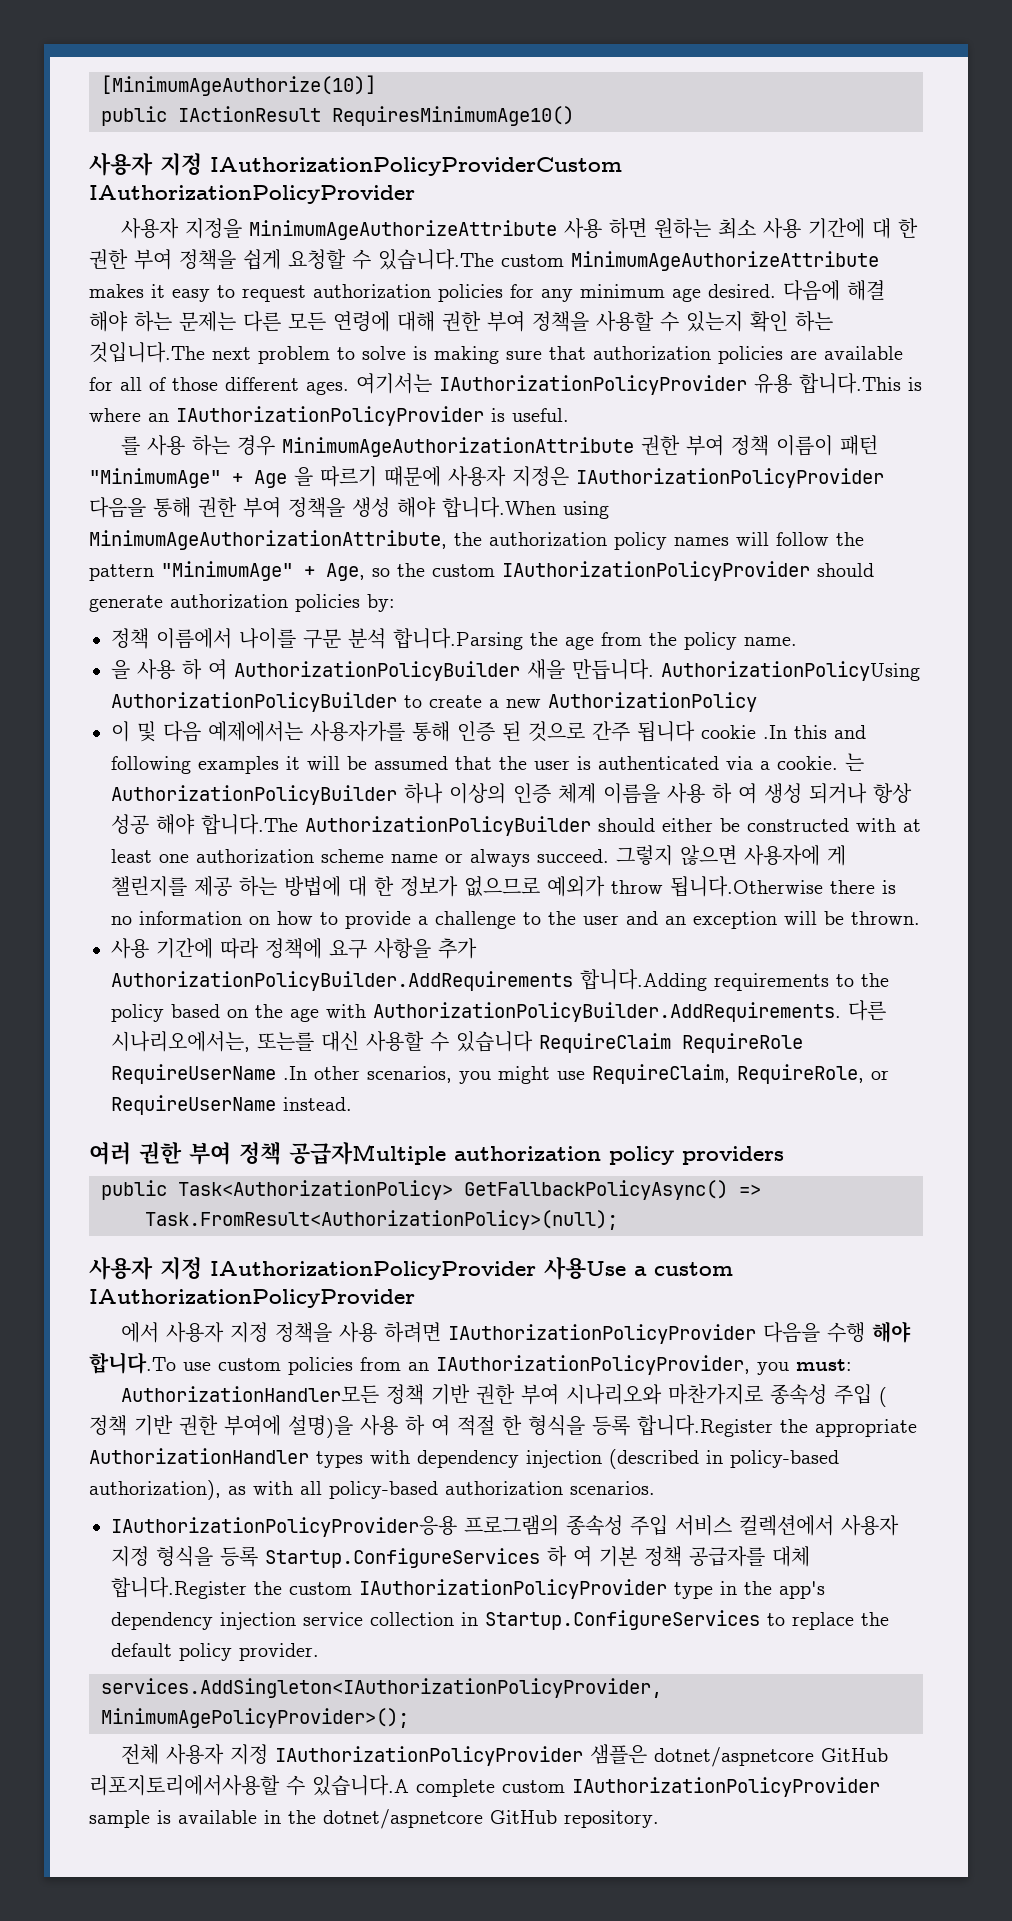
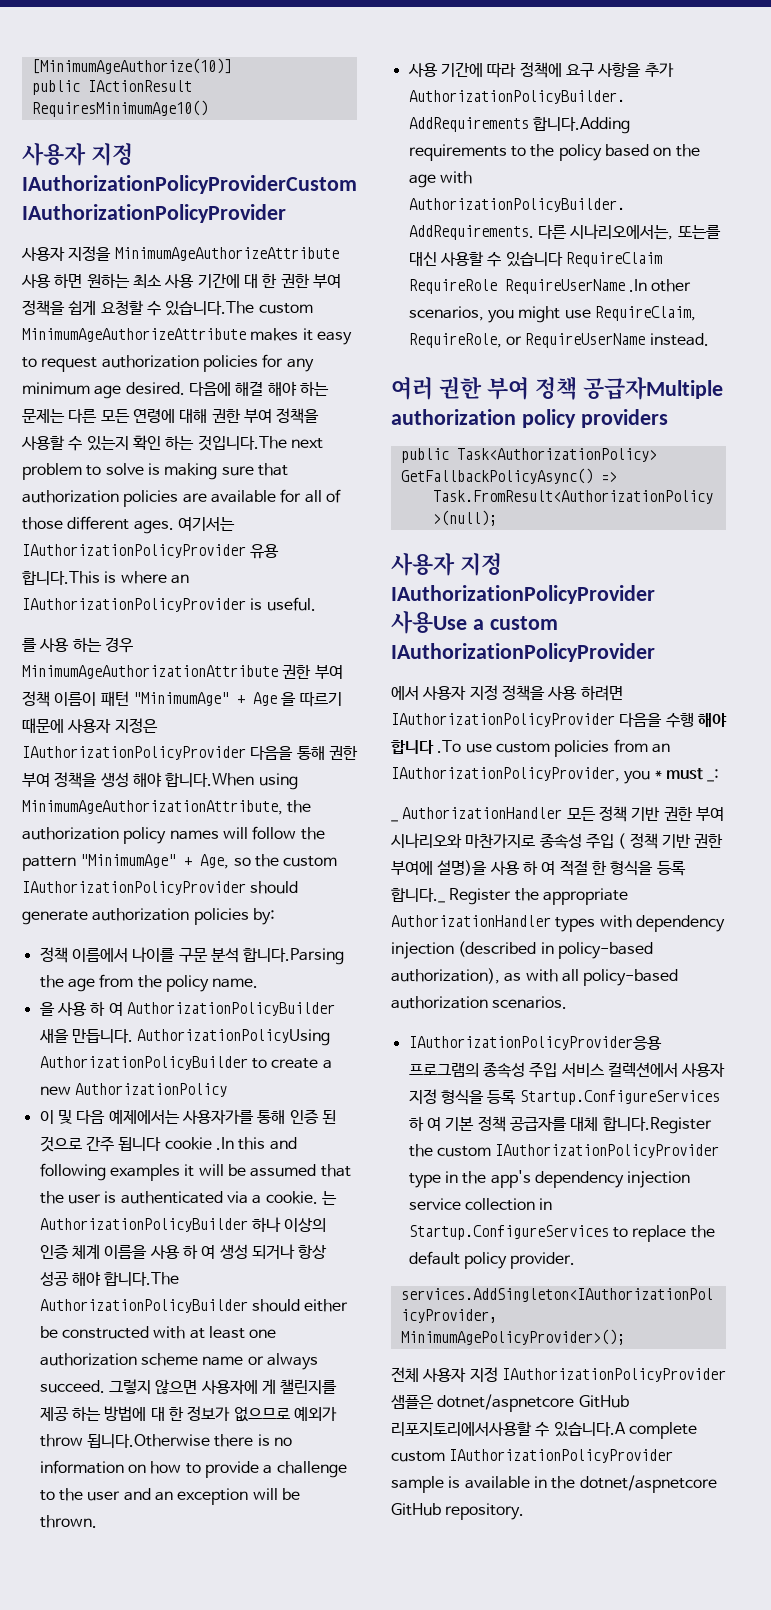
[89,1352,176,1374] 합니다.To -> [391,740,462,754] 합니다 .To
[796,1359,852,1371] [121,1385,380,1403] must: // AuthorizationHandler모든 -> [654,768,720,782] [391,819,398,822] [402,807,596,821] * must _: // _ AuthorizationHandler 모든
[637,1415,773,1437] 합니다.Register -> [391,888,512,905] 합니다._ Register

